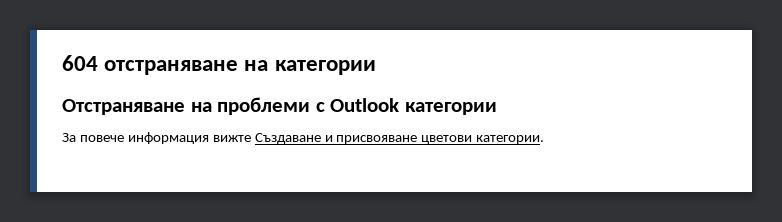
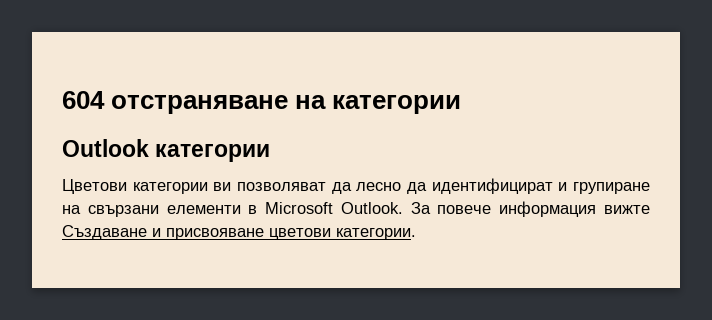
[62,97,497,115] Отстраняване на проблеми с Outlook категории // -> [62,139,271,162] [62,178,651,194] [62,202,403,217] Outlook категории // Цветови категории ви позволяват да лесно да идентифицират и групиране на свързани елементи в Microsoft Outlook.

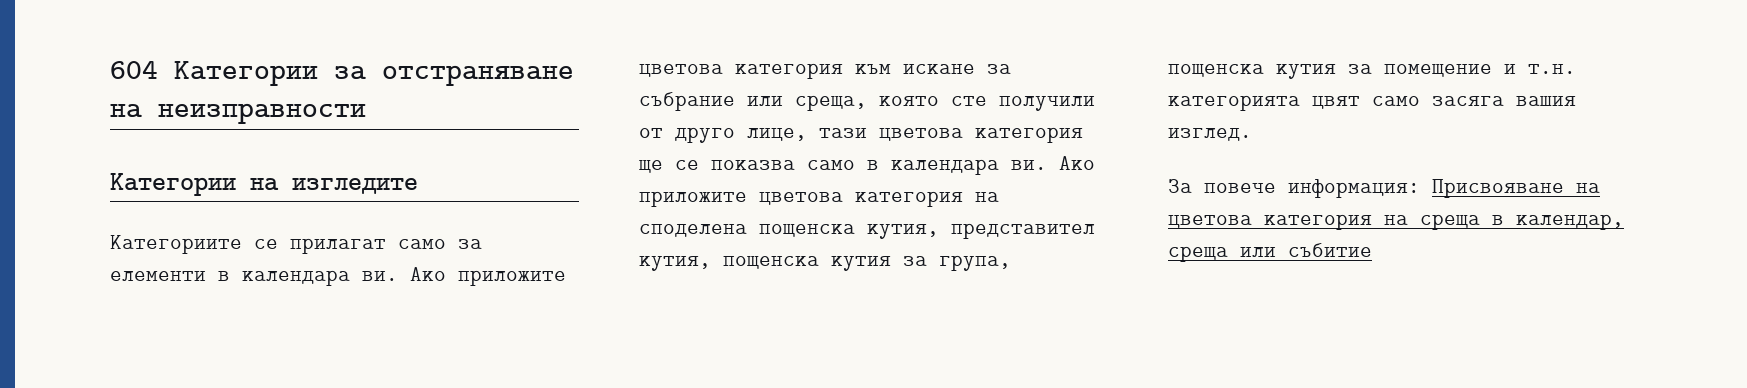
[111,95,462,114] [62,139,271,162] [62,178,651,194] [62,201,650,217] [62,225,416,240] отстраняване на категории // Outlook категории // Цветови категории ви позволяват да лесно да идентифицират и групиране на свързани елементи в Microsoft Outlook. За повече информация вижте Създаване и присвояване цветови категории. -> [174,61,574,86] [110,103,366,124] [110,173,418,196] [110,235,482,254] [110,267,566,286] [639,63,1011,79] [639,92,1095,111] [639,127,1083,143] [639,156,1095,175] [639,191,999,207] [639,223,1095,239] [639,255,1011,271] [1168,64,1576,79] [1168,95,1576,111] [1168,128,1252,141] [1168,179,1600,198] [1168,214,1624,230] [1168,243,1372,262] Категории за отстраняване на неизправности // Категории на изгледите // Категориите се прилагат само за елементи в календара ви. Ако приложите цветова категория към искане за събрание или среща, която сте получили от друго лице, тази цветова категория ще се показва само в календара ви. Ако приложите цветова категория на споделена пощенска кутия, представител кутия, пощенска кутия за група, пощенска кутия за помещение и т.н. категорията цвят само засяга вашия изглед. // За повече информация: Присвояване на цветова категория на среща в календар, среща или събитие

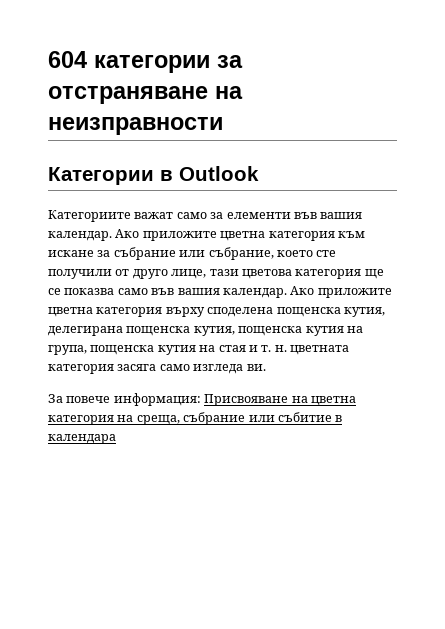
[174,61,318,86] Категории -> [94,55,210,73] категории
[250,178,418,194] на изгледите -> [160,166,259,181] в Outlook
[254,238,386,254] се прилагат -> [134,212,174,219] важат
[218,267,566,286] [639,63,723,77] в календара ви. Ако приложите цветова -> [293,212,363,219] [48,229,266,241] във вашия календар. Ако приложите цветна
[795,95,939,111] среща, която -> [208,247,313,260] събрание, което
[867,156,1095,175] [639,191,999,207] в календара ви. Ако приложите цветова категория на -> [151,286,392,298] [48,307,205,317] във вашия календар. Ако приложите цветна категория върху
[951,223,1095,239] представител -> [48,326,191,336] делегирана пощенска
[903,256,927,266] за -> [346,326,363,333] на
[1348,64,1576,77] [1168,95,1576,111] [1168,128,1252,141] за помещение и т.н. категорията цвят само засяга вашия изглед. -> [199,345,349,355] [48,364,266,374] на стая и т. н. цветната категория засяга само изгледа ви.
[1168,214,1624,230] [1168,243,1372,262] цветова категория на среща в календар, среща или събитие -> [310,396,356,406] [48,412,343,425] [48,434,116,444] цветна категория на среща, събрание или събитие в календара

